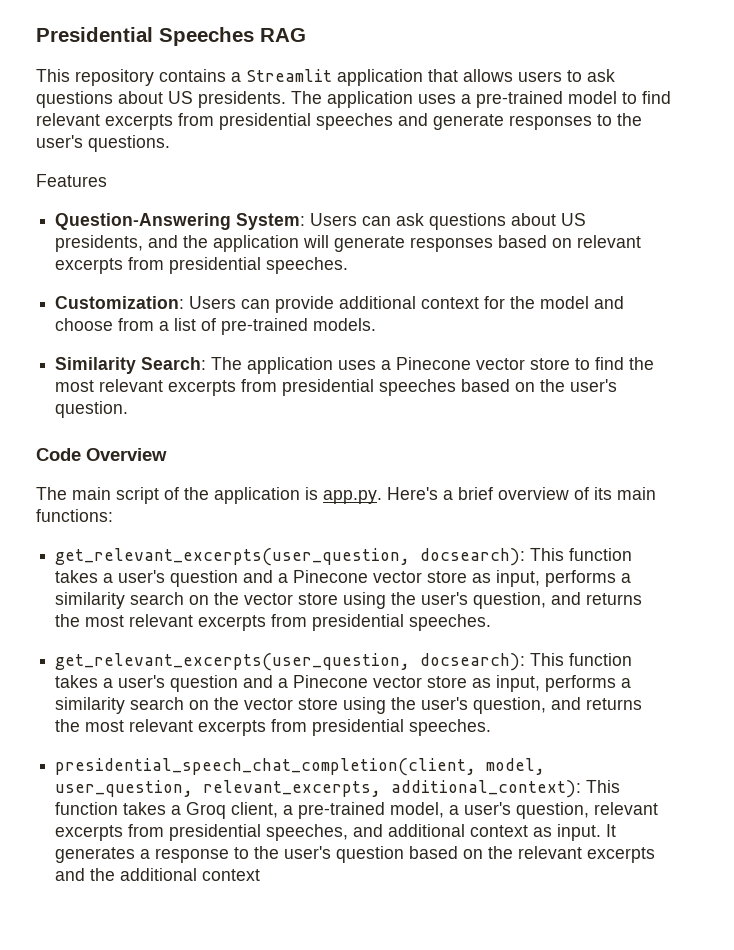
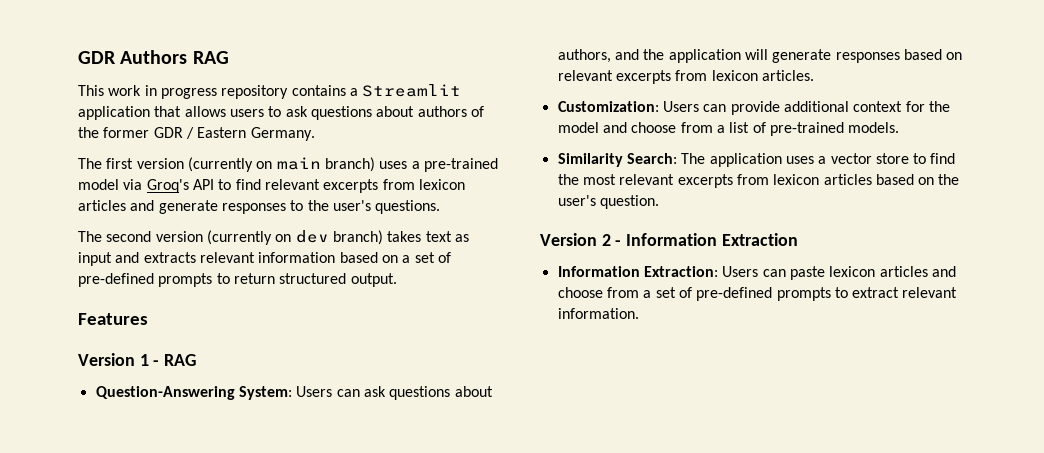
[36,27,254,46] Presidential Speeches -> [78,50,188,64] GDR Authors
(70, 75) none -> [108,85,217,99] work in progress
[168,91,413,108] US presidents. The application -> [417,106,484,117] [78,127,315,141] [78,157,375,172] authors of the former GDR / Eastern Germany. // The first version (currently on main branch)
(617, 97) none -> [123,179,214,193] via Groq's API
[219,113,393,130] presidential speeches -> [418,179,465,190] [78,200,126,211] lexicon articles
[36,174,107,187] Features -> [78,230,469,245] [78,252,451,266] [78,273,397,287] [78,313,148,325] [78,353,197,366] The second version (currently on dev branch) takes text as input and extracts relevant information based on a set of pre-defined prompts to return structured output. // Features // Version 1 - RAG
[561,213,587,226] [55,235,144,252] US presidents, -> [557,49,611,63] authors,
[169,257,349,274] presidential speeches. -> [711,70,814,81] lexicon articles.
[396,357,472,370] Pinecone -> (827, 160) none
[282,379,457,396] presidential speeches -> [773,174,872,185] lexicon articles
[36,448,167,461] [36,487,656,504] [36,509,113,522] [55,548,633,566] [55,570,632,587] [55,592,643,609] [55,614,492,631] [55,653,633,671] [55,675,632,692] [55,697,643,714] [55,719,492,736] [55,758,546,776] [55,780,621,798] [55,802,659,819] [55,824,617,841] [55,846,656,863] [55,868,261,881] Code Overview // The main script of the application is app.py. Here's a brief overview of its main functions: // get_relevant_excerpts(user_question, docsearch): This function takes a user's question and a Pinecone vector store as input, performs a similarity search on the vector store using the user's question, and returns the most relevant excerpts from presidential speeches. // get_relevant_excerpts(user_question, docsearch): This function takes a user's question and a Pinecone vector store as input, performs a similarity search on the vector store using the user's question, and returns the most relevant excerpts from presidential speeches. // presidential_speech_chat_completion(client, model, user_question, relevant_excerpts, additional_context): This function takes a Groq client, a pre-trained model, a user's question, relevant excerpts from presidential speeches, and additional context as input. It generates a response to the user's question based on the relevant excerpts and the additional context -> [540,233,798,246] [557,266,956,280] [557,287,958,301] [557,308,639,319] Version 2 - Information Extraction // Information Extraction: Users can paste lexicon articles and choose from a set of pre-defined prompts to extract relevant information.

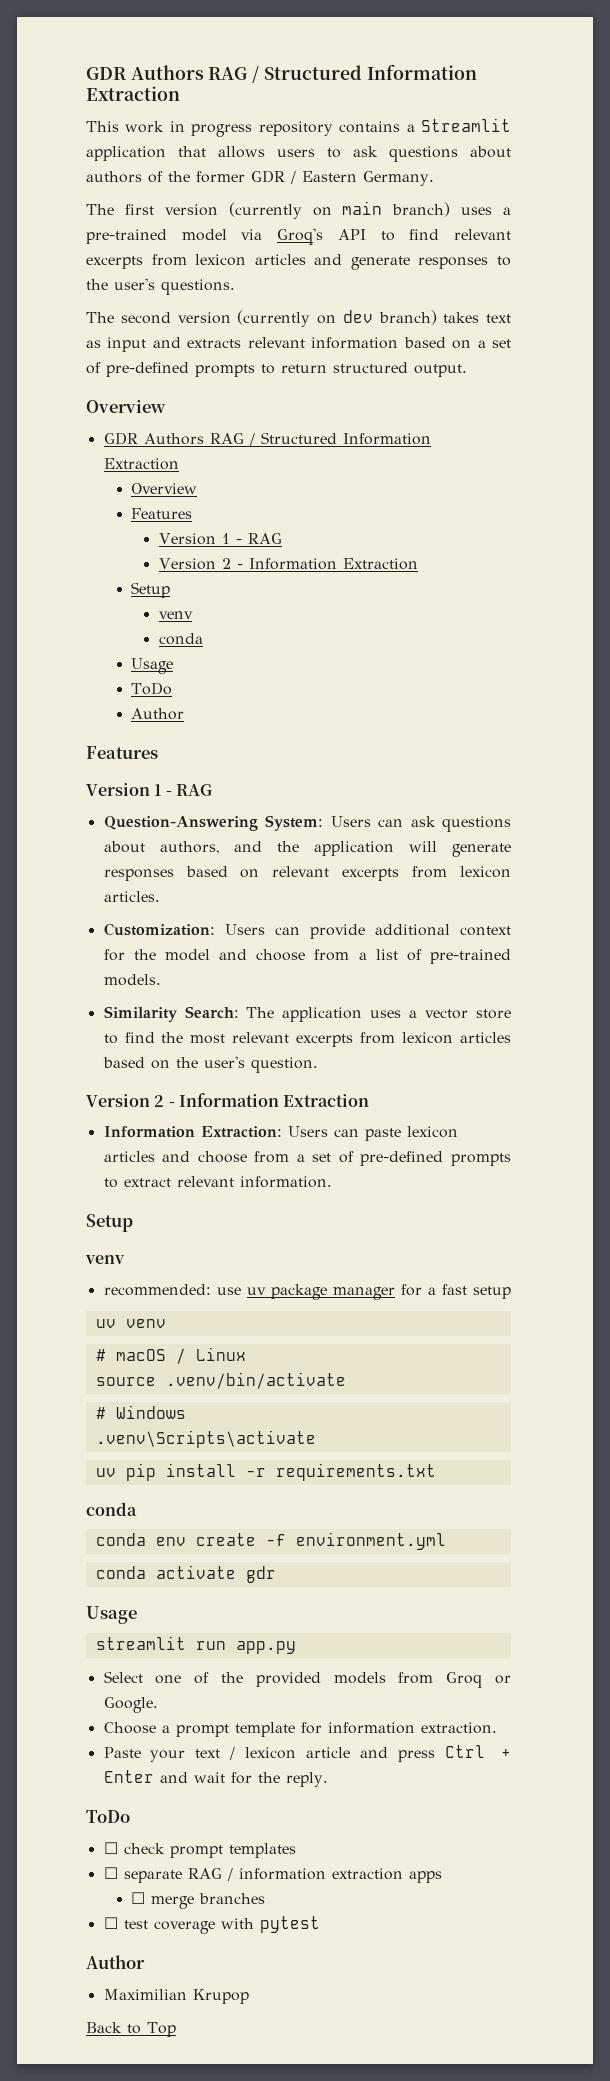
[78,50,229,64] GDR Authors RAG -> [86,64,477,83] [86,86,180,101] GDR Authors RAG / Structured Information Extraction
(397, 280) none -> [86,400,166,413] [103,432,431,446] [103,458,179,470] [131,483,198,494] [131,508,193,519] [158,533,282,545] [158,558,418,570] [131,582,171,598] [158,611,193,619] [158,633,203,645] [131,658,174,674] [131,682,173,695] [131,708,185,720] // Overview // GDR Authors RAG / Structured Information Extraction // Overview // Features // Version 1 - RAG // Version 2 - Information Extraction // Setup // venv // conda // Usage // ToDo // Author
(639, 313) none -> [86,1214,133,1232] [85,1255,125,1264] [103,1284,511,1300] [95,1319,166,1328] [95,1347,246,1364] [95,1372,346,1389] [95,1405,186,1419] [95,1430,316,1448] [95,1463,436,1481] [86,1502,137,1516] [95,1532,446,1550] [95,1565,276,1583] [86,1606,137,1624] [95,1636,296,1654] [103,1671,512,1688] [103,1697,158,1713] [103,1722,497,1737] [103,1745,511,1762] [103,1770,328,1787] [86,1810,130,1823] [103,1842,296,1858] [103,1867,442,1883] [131,1892,266,1909] [103,1916,320,1934] [86,1955,145,1969] [103,1989,249,2004] [86,2022,176,2037] // Setup // venv // recommended: use uv package manager for a fast setup // uv venv // # macOS / Linux // source .venv/bin/activate // # Windows // .venv\Scripts\activate // uv pip install -r requirements.txt // conda // conda env create -f environment.yml // conda activate gdr // Usage // streamlit run app.py // Select one of the provided models from Groq or Google. // Choose a prompt template for information extraction. // Paste your text / lexicon article and press Ctrl + Enter and wait for the reply. // ToDo // ☐ check prompt templates // ☐ separate RAG / information extraction apps // ☐ merge branches // ☐ test coverage with pytest // Author // Maximilian Krupop // Back to Top

